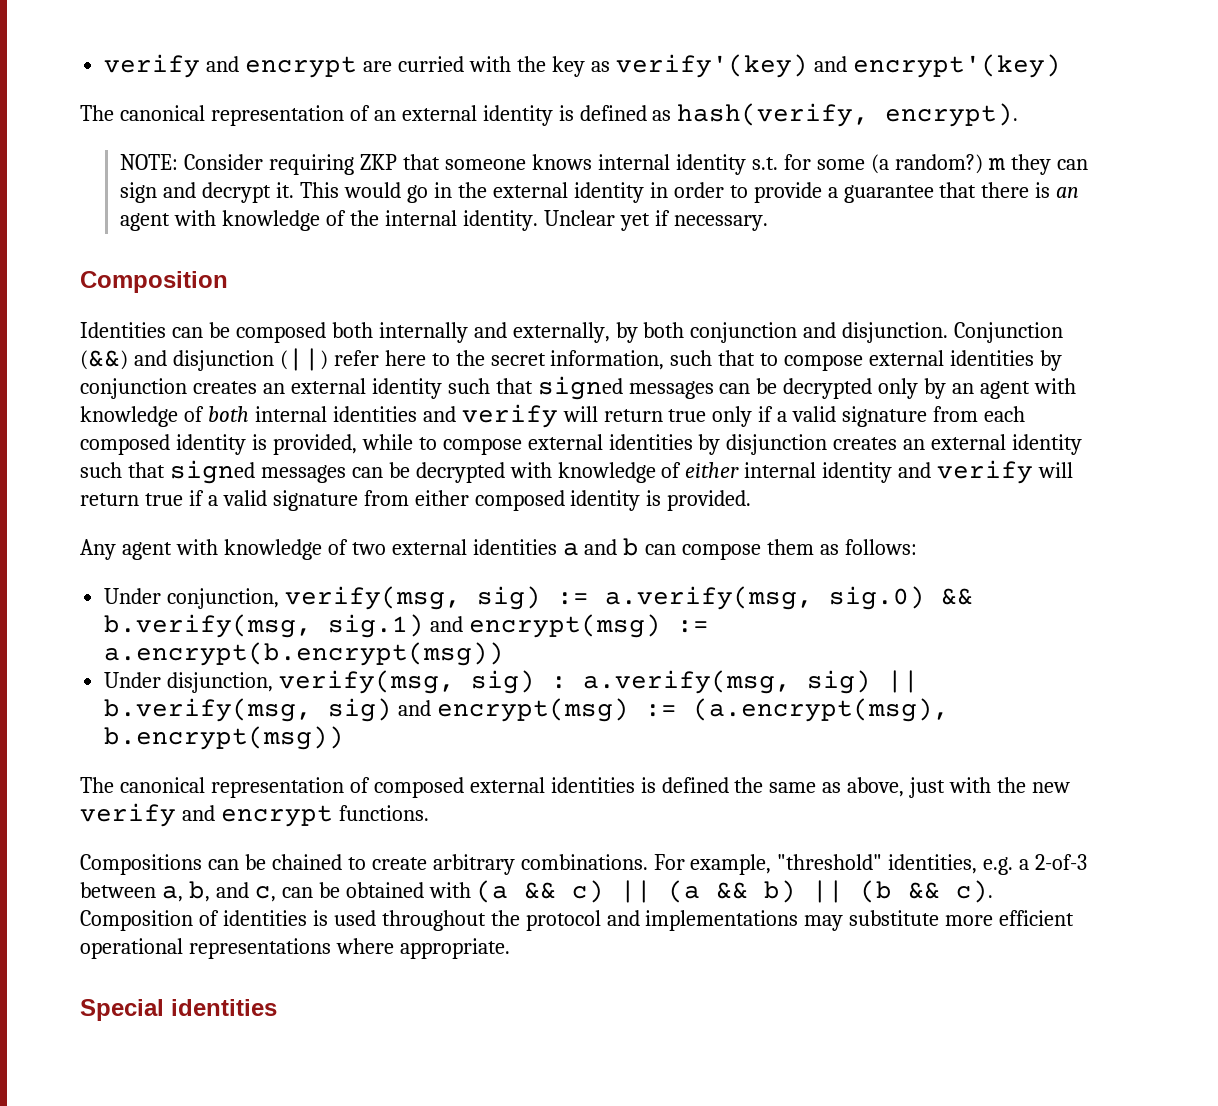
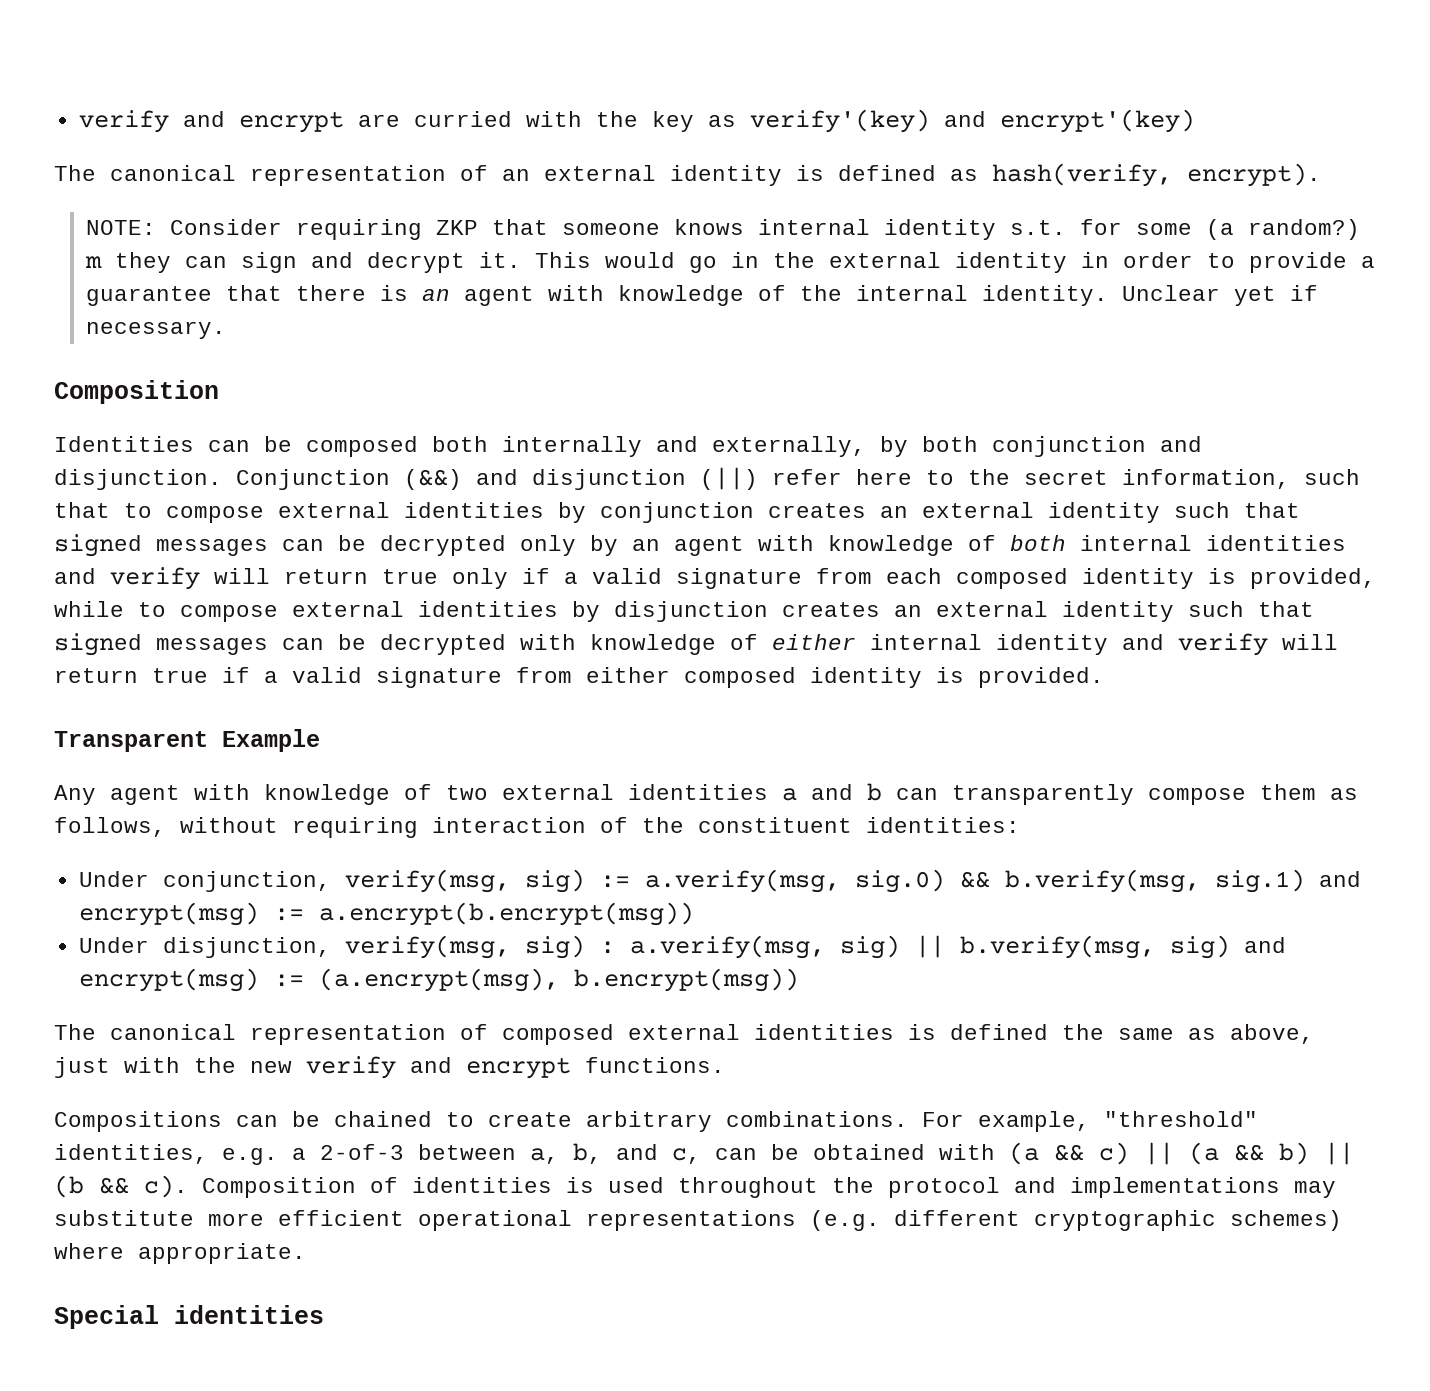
(752, 500) none -> [54,729,320,752] // Transparent Example
(677, 549) none -> [952,784,1134,805] transparently
[845,539,918,555] follows: -> [54,817,1020,838] follows, without requiring interaction of the constituent identities:
(331, 948) none -> [810,1210,1342,1231] (e.g. different cryptographic schemes)

